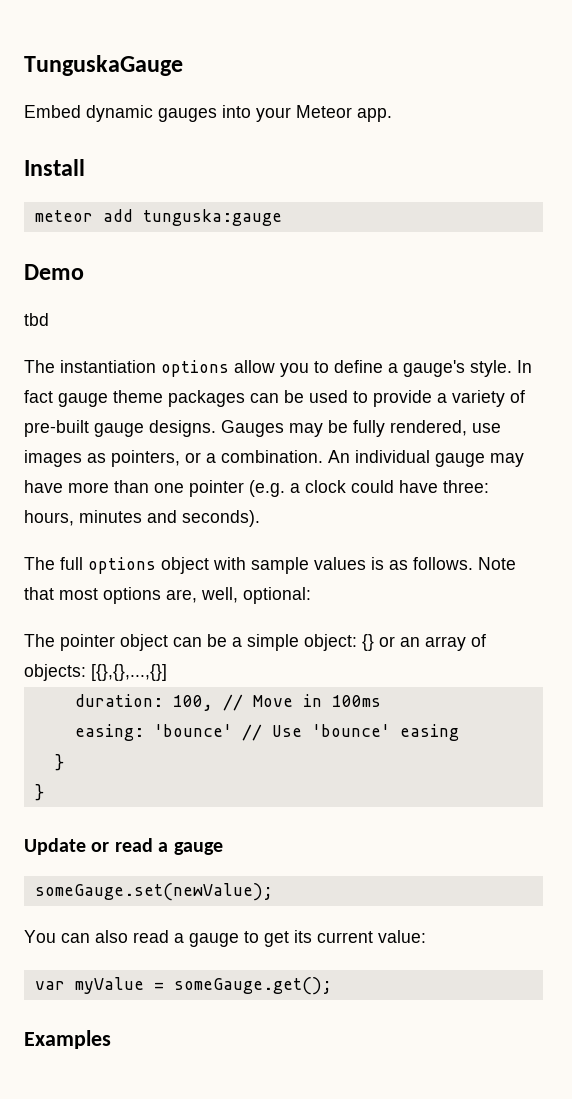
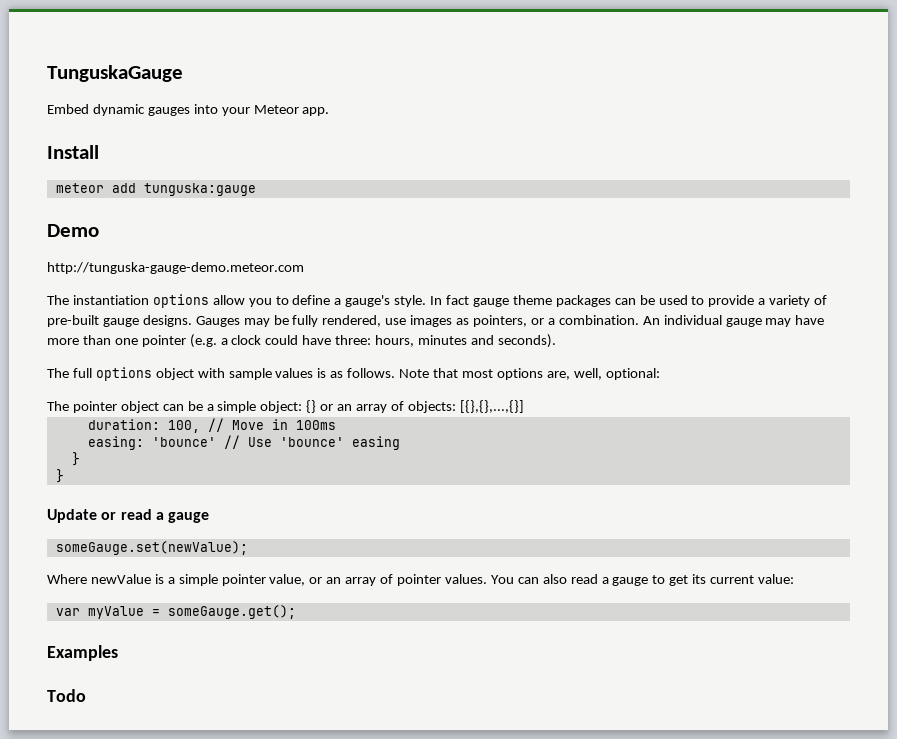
[24,313,49,326] tbd -> [47,262,304,274] http://tunguska-gauge-demo.meteor.com
(273, 892) none -> [47,574,487,586] Where newValue is a simple pointer value, or an array of pointer values.
(111, 1039) none -> [47,689,86,702] // Todo

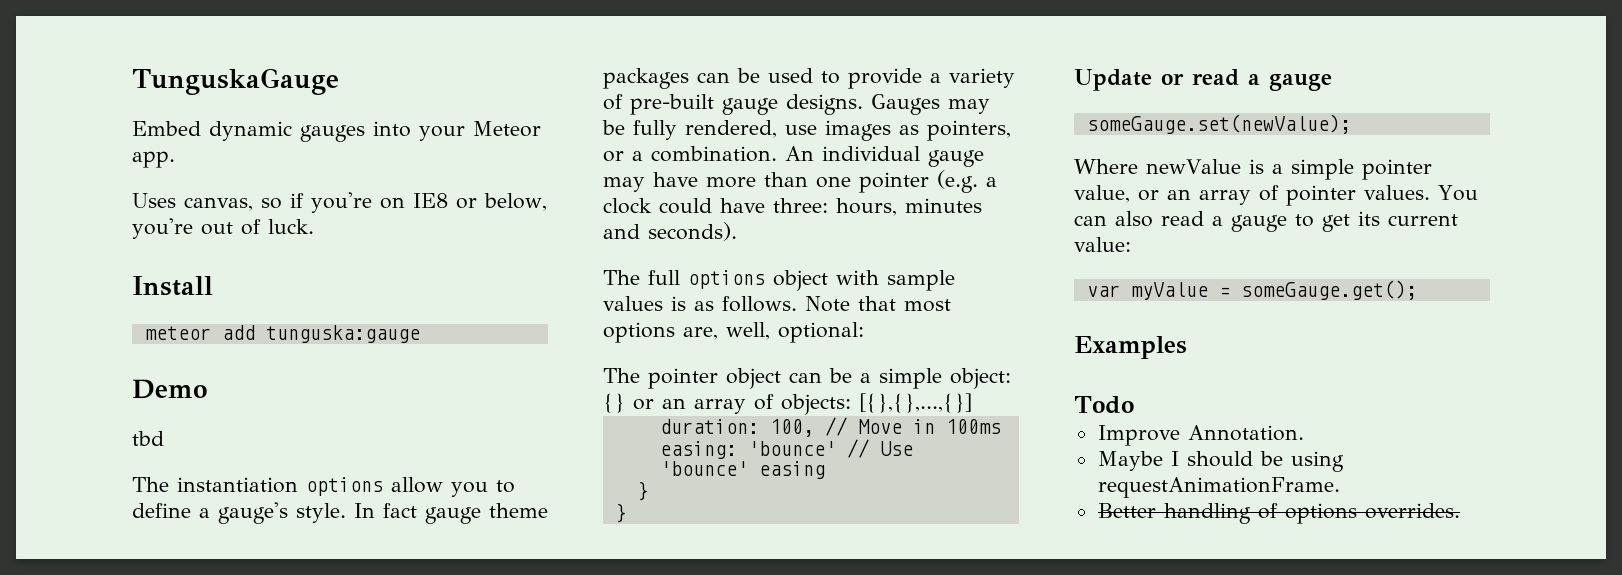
(330, 111) none -> [132,192,547,213] [132,218,314,239] // Uses canvas, so if you're on IE8 or below, you're out of luck.
[47,262,304,274] http://tunguska-gauge-demo.meteor.com -> [132,431,164,446] tbd
(86, 695) none -> [1097,425,1304,446] [1097,451,1344,472] [1097,477,1340,498] [1097,503,1460,524] // Improve Annotation. // Maybe I should be using requestAnimationFrame. // Better handling of options overrides.

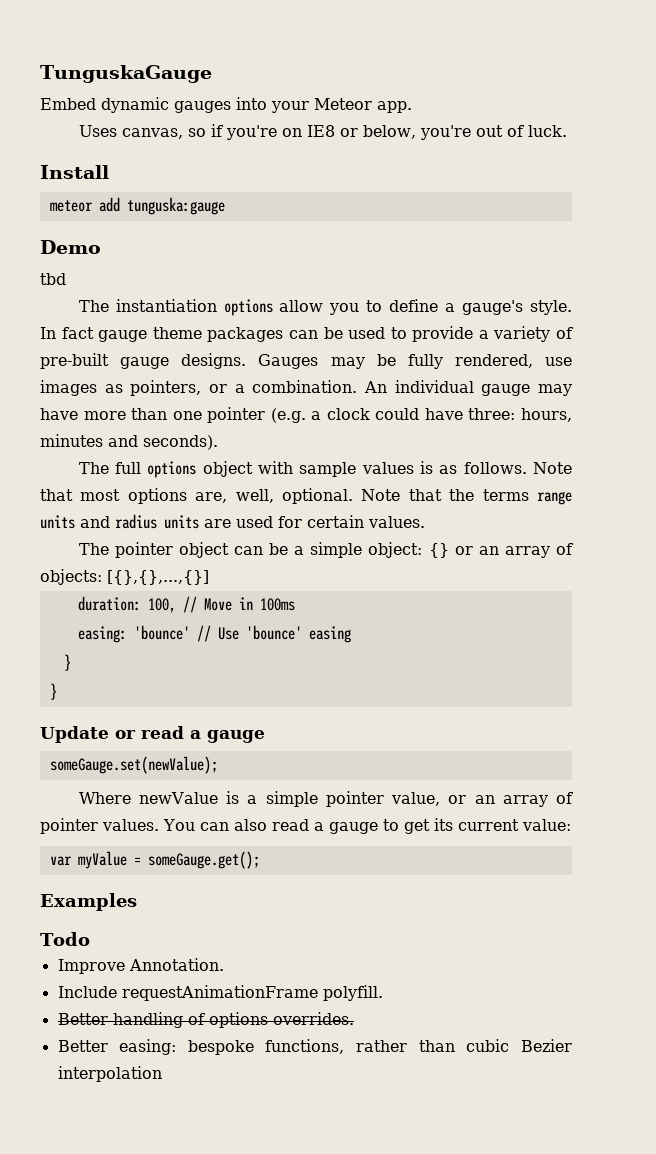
[778,322,864,343] optional: -> [282,488,572,505] [40,514,425,529] optional. Note that the terms range units and radius units are used for certain values.
[1097,451,1344,472] [1097,477,1340,498] Maybe I should be using requestAnimationFrame. -> [57,985,383,1001] Include requestAnimationFrame polyfill.
(1460, 511) none -> [57,1039,572,1055] [57,1066,162,1082] // Better easing: bespoke functions, rather than cubic Bezier interpolation

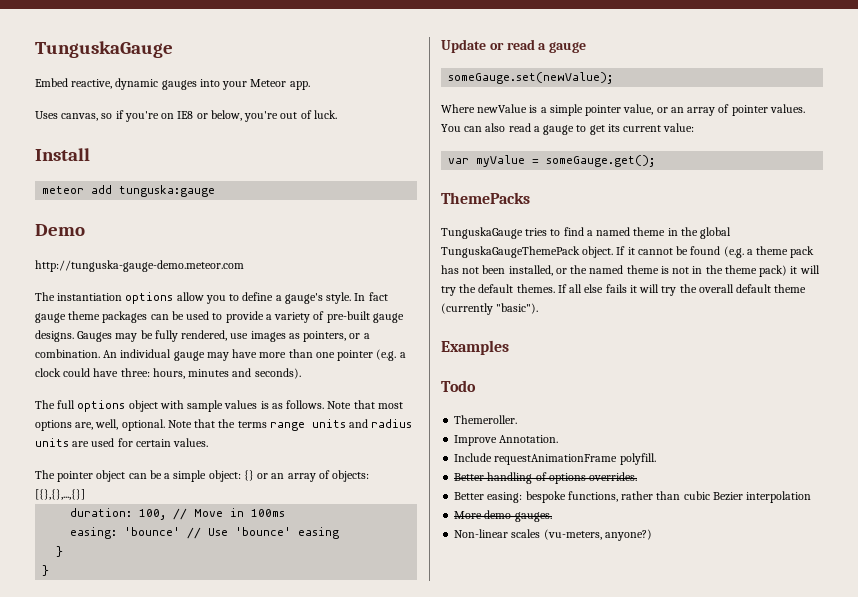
(96, 104) none -> [71,79,113,89] reactive,
[40,273,66,285] tbd -> [35,260,244,272] http://tunguska-gauge-demo.meteor.com
(260, 860) none -> [441,192,530,204] [441,227,732,239] [441,246,815,258] [441,265,820,277] [441,284,807,296] [441,303,539,315] // ThemePacks // TunguskaGauge tries to find a named theme in the global TunguskaGaugeThemePack object. If it cannot be found (e.g. a theme pack has not been installed, or the named theme is not in the theme pack) it will try the default themes. If all else fails it will try the overall default theme (currently "basic").
(90, 939) none -> [454,415,518,424] // Themeroller.
(162, 1074) none -> [454,510,552,522] [454,529,652,541] // More demo gauges. // Non-linear scales (vu-meters, anyone?)

